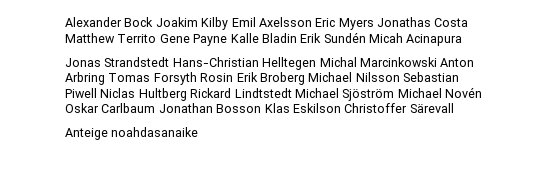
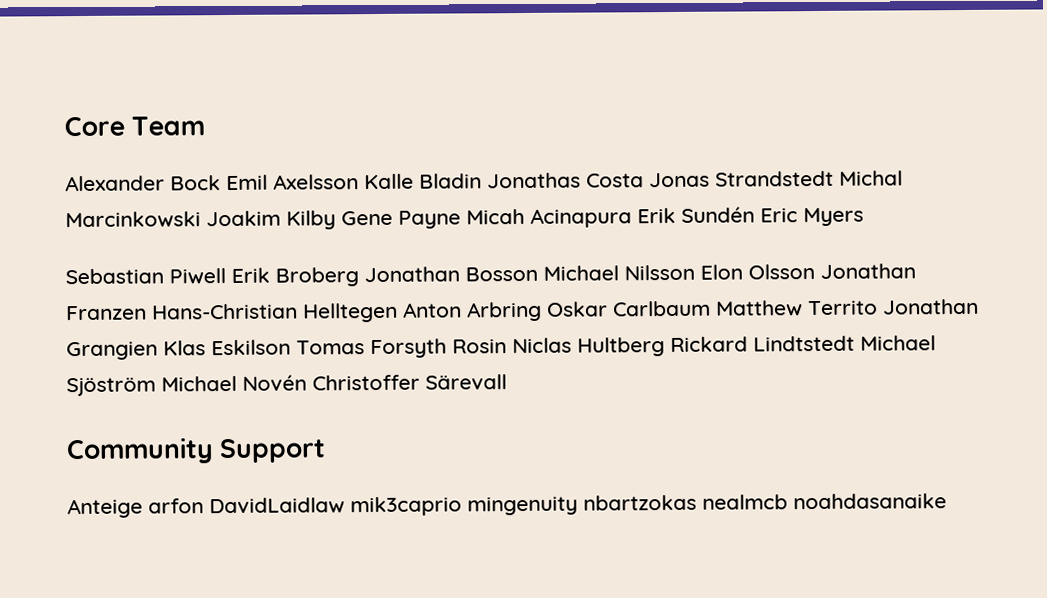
[65,17,469,30] [65,32,463,46] [65,57,475,70] [65,72,459,85] [65,88,97,98] Alexander Bock Joakim Kilby Emil Axelsson Eric Myers Jonathas Costa Matthew Territo Gene Payne Kalle Bladin Erik Sundén Micah Acinapura // Jonas Strandstedt Hans-Christian Helltegen Michal Marcinkowski Anton Arbring Tomas Forsyth Rosin Erik Broberg Michael Nilsson Sebastian Piwell -> [64,116,206,137] [65,170,903,192] [65,206,864,230] [65,263,916,287] [66,298,979,323] [66,338,507,361] Core Team // Alexander Bock Emil Axelsson Kalle Bladin Jonathas Costa Jonas Strandstedt Michal Marcinkowski Joakim Kilby Gene Payne Micah Acinapura Erik Sundén Eric Myers // Sebastian Piwell Erik Broberg Jonathan Bosson Michael Nilsson Elon Olsson Jonathan Franzen Hans-Christian Helltegen Anton Arbring Oskar Carlbaum Matthew Territo Jonathan Grangien Klas Eskilson Tomas Forsyth Rosin
[65,103,341,113] Oskar Carlbaum Jonathan Bosson Klas Eskilson -> (307, 383) none
(454, 108) none -> [66,437,327,465] // Community Support
(108, 134) none -> [148,494,788,517] arfon DavidLaidlaw mik3caprio mingenuity nbartzokas nealmcb

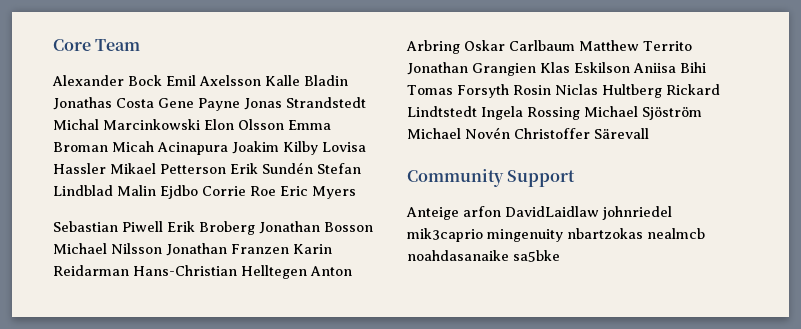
(644, 180) none -> [158,98,240,111] Gene Payne
[206,206,755,230] Joakim Kilby Gene Payne Micah Acinapura Erik Sundén -> [204,119,331,130] [53,141,366,155] [53,162,361,174] [53,185,276,199] Elon Olsson Emma Broman Micah Acinapura Joakim Kilby Lovisa Hassler Mikael Petterson Erik Sundén Stefan Lindblad Malin Ejdbo Corrie Roe
[700,263,916,280] [66,305,147,321] Elon Olsson Jonathan Franzen -> [166,243,332,256] [53,265,129,276] Jonathan Franzen Karin Reidarman
(291, 347) none -> [633,62,706,73] Aniisa Bihi
(855, 343) none -> [481,106,580,120] Ingela Rossing
(345, 506) none -> [602,206,672,220] johnriedel
(947, 501) none -> [513,250,560,262] sa5bke

